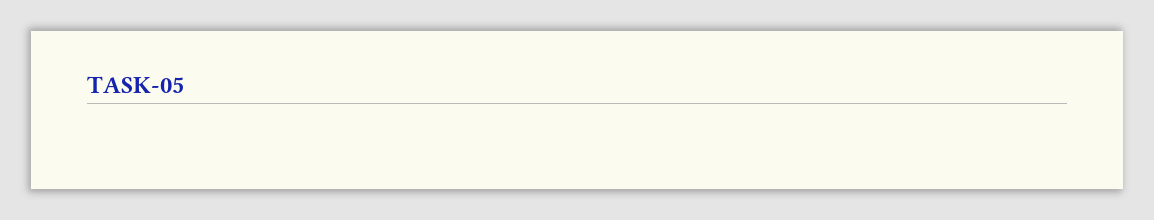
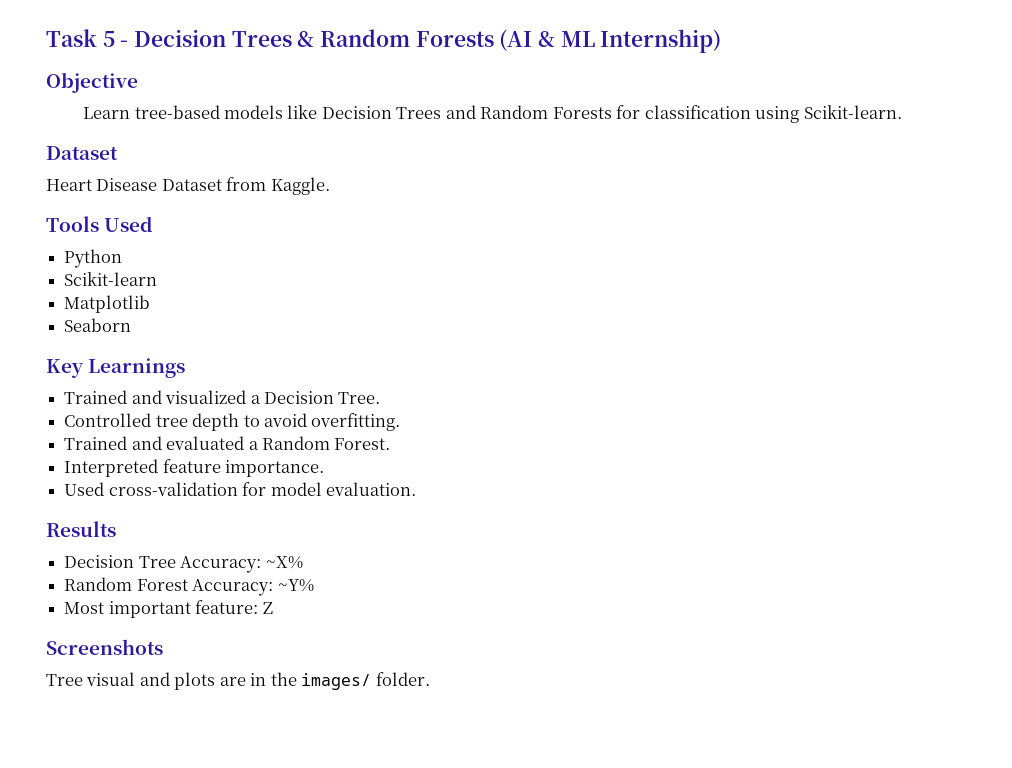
[87,76,184,93] TASK-05 -> [46,29,722,53] [46,72,138,93] [83,105,902,123] [46,146,118,160] [46,177,330,195] [46,216,154,232] [64,249,123,268] [64,272,158,286] [64,295,151,313] [64,318,132,332] [46,358,186,378] [64,390,381,404] [64,413,401,431] [64,436,391,450] [64,459,325,477] [64,482,416,496] [46,521,116,537] [64,555,303,573] [64,577,314,596] [64,600,273,618] [46,639,163,655] [46,672,430,690] Task 5 - Decision Trees & Random Forests (AI & ML Internship) // Objective // Learn tree-based models like Decision Trees and Random Forests for classification using Scikit-learn. // Dataset // Heart Disease Dataset from Kaggle. // Tools Used // Python // Scikit-learn // Matplotlib // Seaborn // Key Learnings // Trained and visualized a Decision Tree. // Controlled tree depth to avoid overfitting. // Trained and evaluated a Random Forest. // Interpreted feature importance. // Used cross-validation for model evaluation. // Results // Decision Tree Accuracy: ~X% // Random Forest Accuracy: ~Y% // Most important feature: Z // Screenshots // Tree visual and plots are in the images/ folder.

